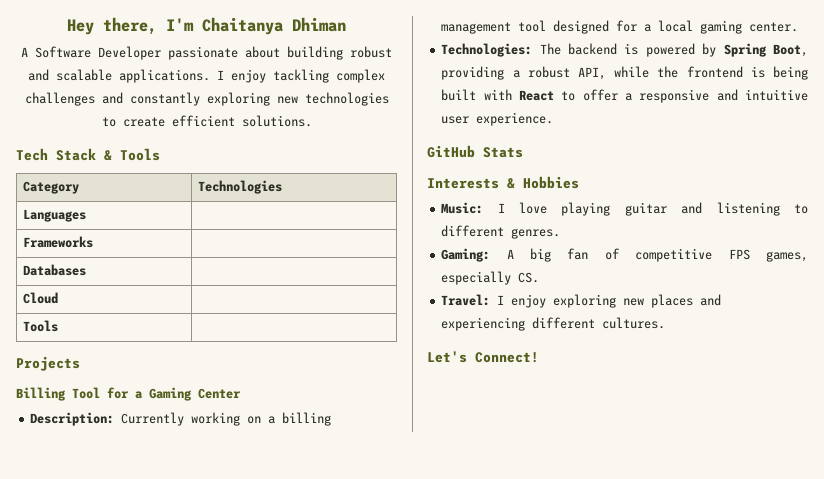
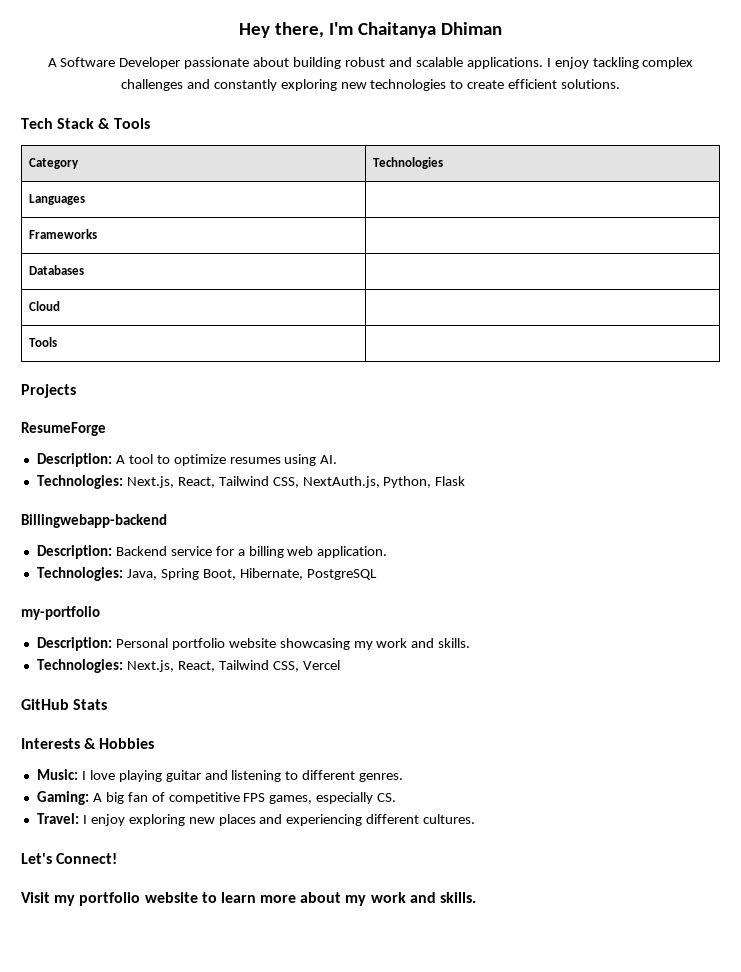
[16,387,241,401] [30,412,332,426] [441,20,799,34] [441,43,808,57] [441,66,808,80] [441,89,808,103] [441,112,554,126] Billing Tool for a Gaming Center // Description: Currently working on a billing management tool designed for a local gaming center. // Technologies: The backend is powered by Spring Boot, providing a robust API, while the frontend is being built with React to offer a responsive and intuitive user experience. -> [21,422,106,436] [36,453,338,467] [36,475,466,489] [21,514,167,528] [36,545,388,559] [36,567,377,581] [21,606,100,620] [36,637,471,651] [36,659,340,673] ResumeForge // Description: A tool to optimize resumes using AI. // Technologies: Next.js, React, Tailwind CSS, NextAuth.js, Python, Flask // Billingwebapp-backend // Description: Backend service for a billing web application. // Technologies: Java, Spring Boot, Hibernate, PostgreSQL // my-portfolio // Description: Personal portfolio website showcasing my work and skills. // Technologies: Next.js, React, Tailwind CSS, Vercel
(539, 357) none -> [21,892,477,906] // Visit my portfolio website to learn more about my work and skills.

